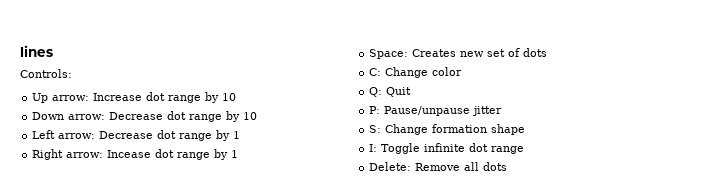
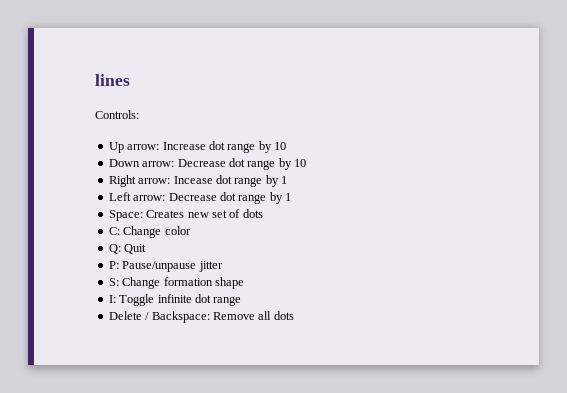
[32,130,241,141] [32,149,152,160] Left arrow: Decrease dot range by 1 // Right arrow: Incease -> [108,175,287,187] [108,192,217,201] Right arrow: Incease dot range by 1 // Left arrow: Decrease
[369,162,412,171] Delete: -> [108,311,210,323] Delete / Backspace:

